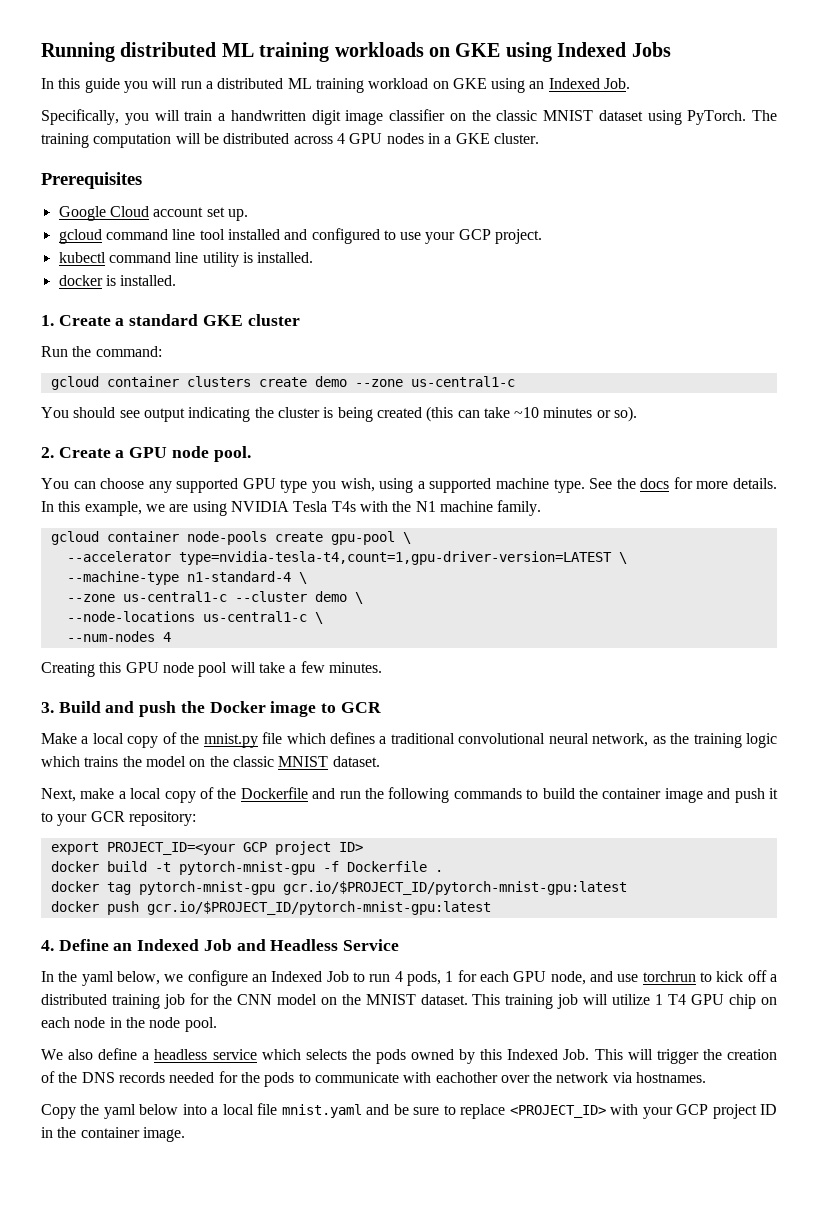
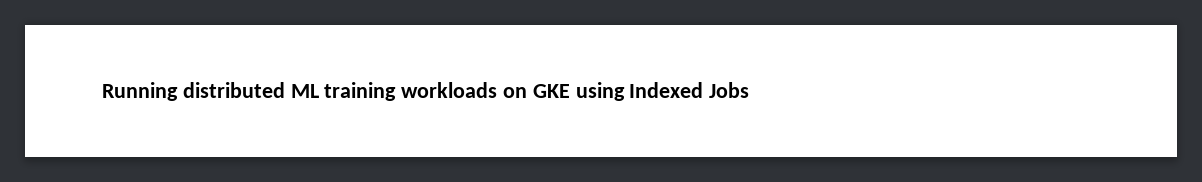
[41,78,631,93] [41,109,777,125] [41,133,539,148] [41,172,142,189] [58,206,248,221] [58,228,543,244] [58,252,314,267] [58,275,177,286] [41,314,300,326] [41,346,162,357] [50,376,515,390] [41,406,638,422] [41,446,251,462] [41,477,777,493] [41,500,542,516] [50,531,411,545] [66,551,627,565] [66,571,307,585] [66,591,363,604] [66,611,323,624] [66,631,171,642] [41,661,382,677] [41,701,381,717] [41,732,778,748] [41,756,380,767] [41,787,778,803] [41,811,196,826] [50,841,363,855] [50,861,443,875] [50,881,627,895] [50,901,491,915] [41,939,400,951] [41,970,778,986] [41,993,778,1009] [41,1017,217,1032] [41,1048,777,1064] [41,1071,707,1087] [41,1103,778,1119] [41,1127,185,1142] // In this guide you will run a distributed ML training workload on GKE using an Indexed Job. // Specifically, you will train a handwritten digit image classifier on the classic MNIST dataset using PyTorch. The training computation will be distributed across 4 GPU nodes in a GKE cluster. // Prerequisites // Google Cloud account set up. // gcloud command line tool installed and configured to use your GCP project. // kubectl command line utility is installed. // docker is installed. // 1. Create a standard GKE cluster // Run the command: // gcloud container clusters create demo --zone us-central1-c // You should see output indicating the cluster is being created (this can take ~10 minutes or so). // 2. Create a GPU node pool. // You can choose any supported GPU type you wish, using a supported machine type. See the docs for more details. In this example, we are using NVIDIA Tesla T4s with the N1 machine family. // gcloud container node-pools create gpu-pool \ // --accelerator type=nvidia-tesla-t4,count=1,gpu-driver-version=LATEST \ // --machine-type n1-standard-4 \ // --zone us-central1-c --cluster demo \ // --node-locations us-central1-c \ // --num-nodes 4 // Creating this GPU node pool will take a few minutes. // 3. Build and push the Docker image to GCR // Make a local copy of the mnist.py file which defines a traditional convolutional neural network, as the training logic which trains the model on the classic MNIST dataset. // Next, make a local copy of the Dockerfile and run the following commands to build the container image and push it to your GCR repository: // export PROJECT_ID=<your GCP project ID> // docker build -t pytorch-mnist-gpu -f Dockerfile . // docker tag pytorch-mnist-gpu gcr.io/$PROJECT_ID/pytorch-mnist-gpu:latest // docker push gcr.io/$PROJECT_ID/pytorch-mnist-gpu:latest // 4. Define an Indexed Job and Headless Service // In the yaml below, we configure an Indexed Job to run 4 pods, 1 for each GPU node, and use torchrun to kick off a distributed training job for the CNN model on the MNIST dataset. This training job will utilize 1 T4 GPU chip on each node in the node pool. // We also define a headless service which selects the pods owned by this Indexed Job. This will trigger the creation of the DNS records needed for the pods to communicate with eachother over the network via hostnames. // Copy the yaml below into a local file mnist.yaml and be sure to replace <PROJECT_ID> with your GCP project ID in the container image. -> (750, 90) none

